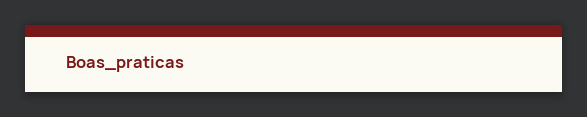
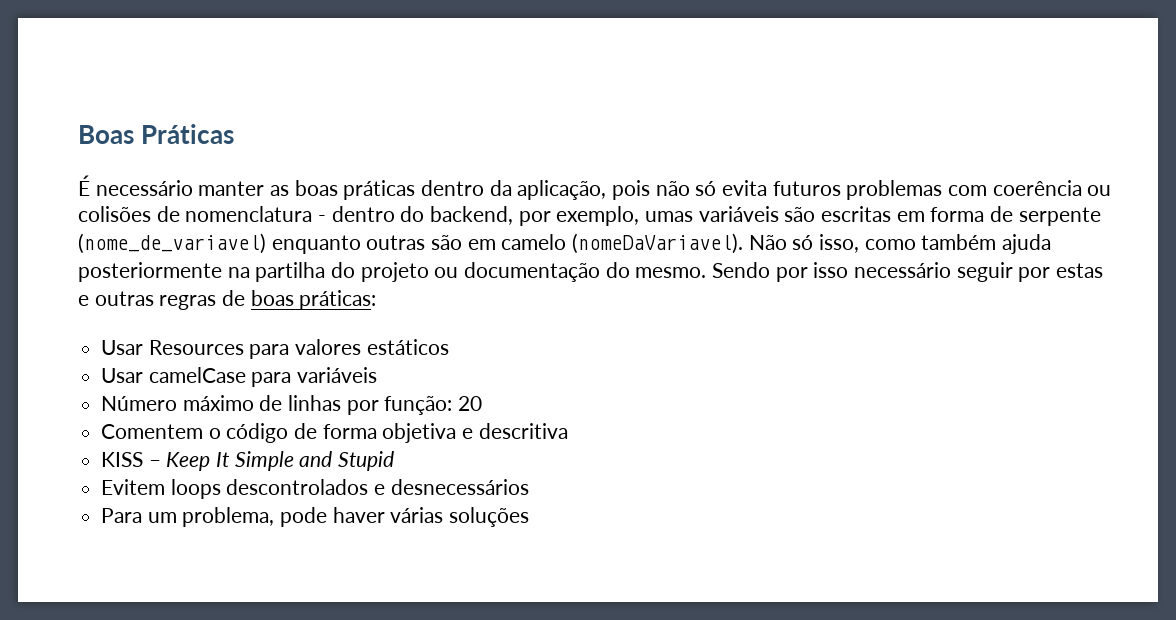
[66,56,184,72] Boas_praticas -> [78,124,234,144] [78,175,1112,200] [78,206,1101,226] [78,233,1052,254] [78,262,1104,282] [78,290,377,310] [101,339,449,359] [101,367,378,387] [101,395,483,415] [101,423,568,443] [101,451,395,471] [101,479,529,499] [101,507,530,527] Boas Práticas // É necessário manter as boas práticas dentro da aplicação, pois não só evita futuros problemas com coerência ou colisões de nomenclatura - dentro do backend, por exemplo, umas variáveis são escritas em forma de serpente (nome_de_variavel) enquanto outras são em camelo (nomeDaVariavel). Não só isso, como também ajuda posteriormente na partilha do projeto ou documentação do mesmo. Sendo por isso necessário seguir por estas e outras regras de boas práticas: // Usar Resources para valores estáticos // Usar camelCase para variáveis // Número máximo de linhas por função: 20 // Comentem o código de forma objetiva e descritiva // KISS – Keep It Simple and Stupid // Evitem loops descontrolados e desnecessários // Para um problema, pode haver várias soluções

